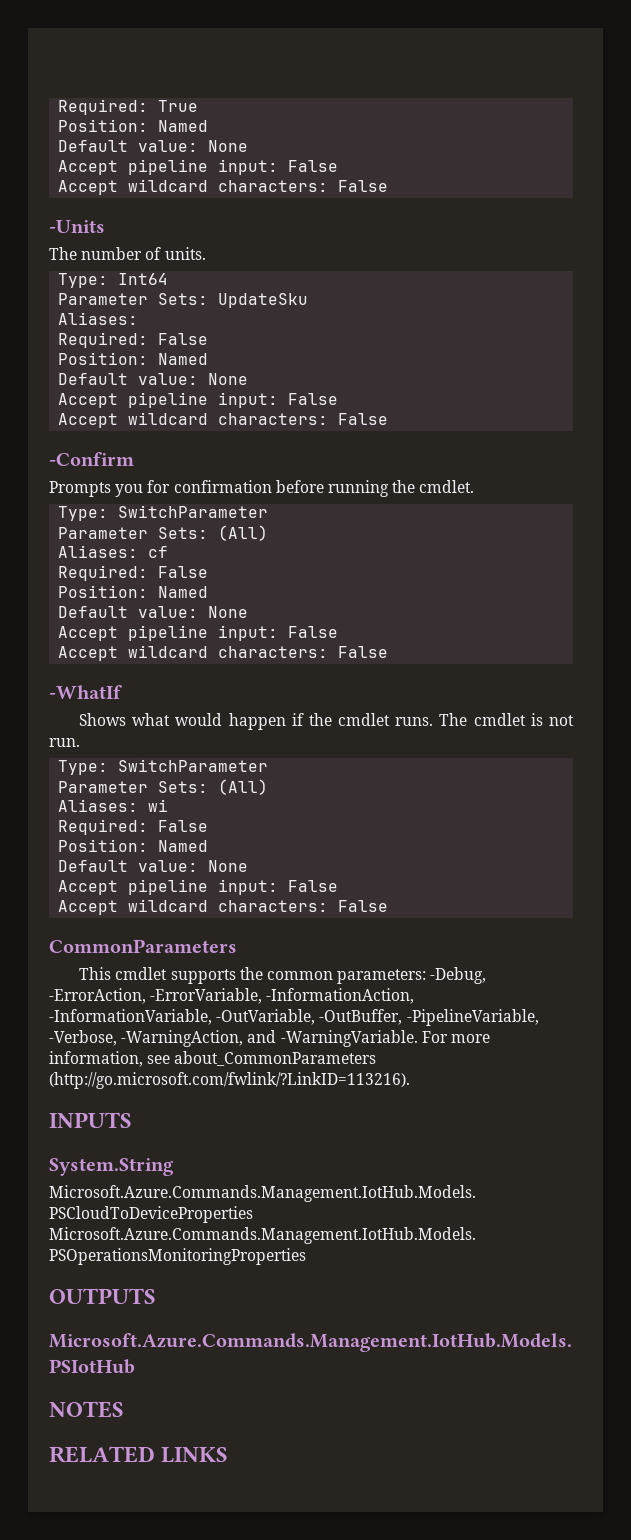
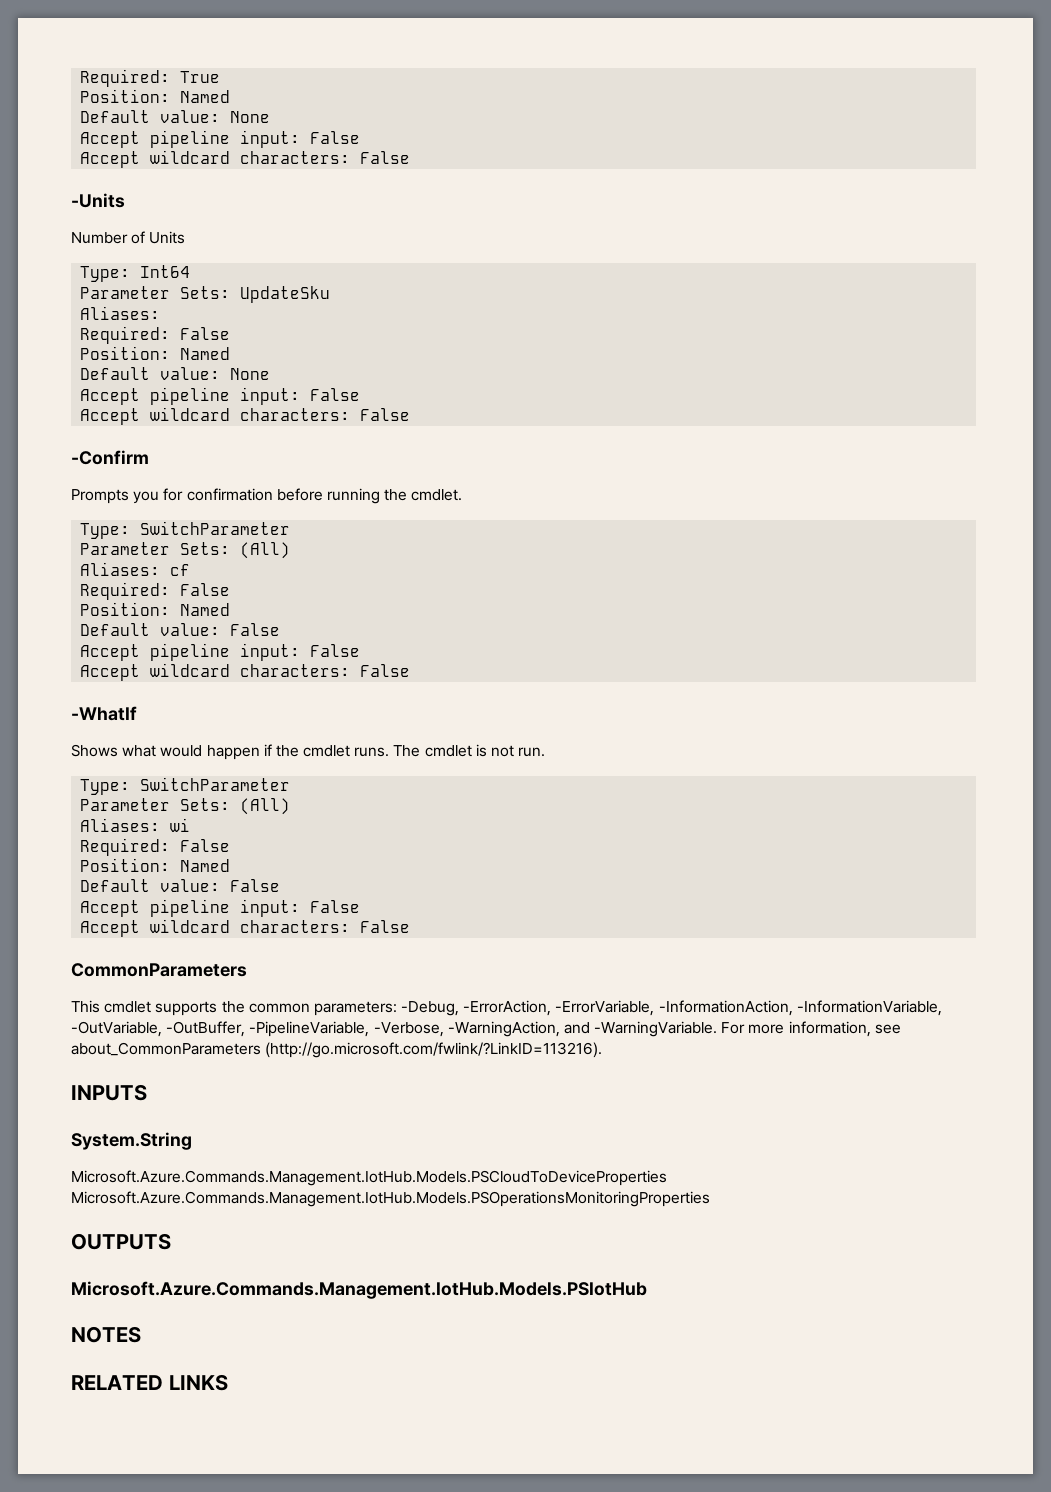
[49,247,206,260] The number of units. -> [71,231,186,244] Number of Units
[138,606,249,618] value: None -> [160,623,281,636] value: False
[138,860,249,872] value: None -> [160,879,281,892] value: False

